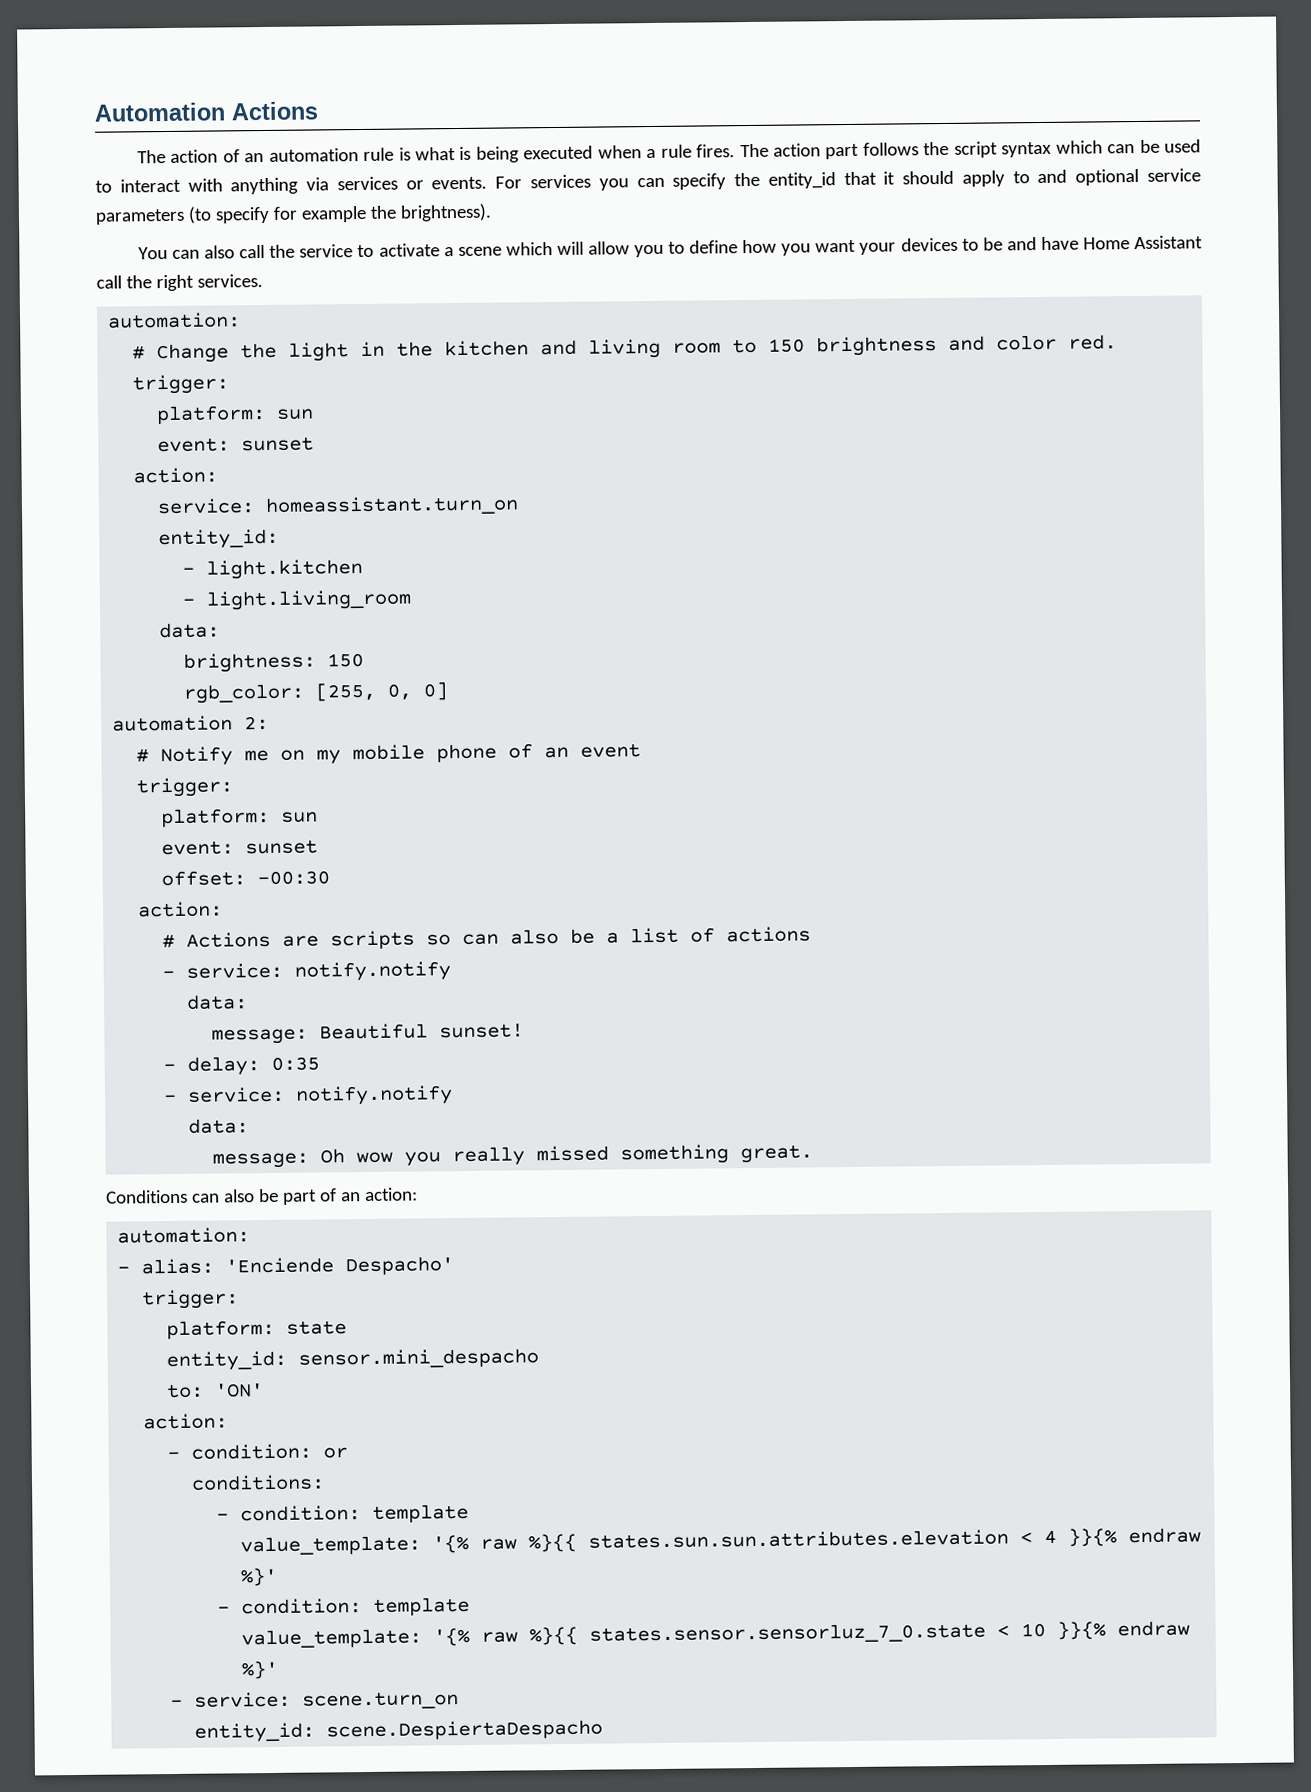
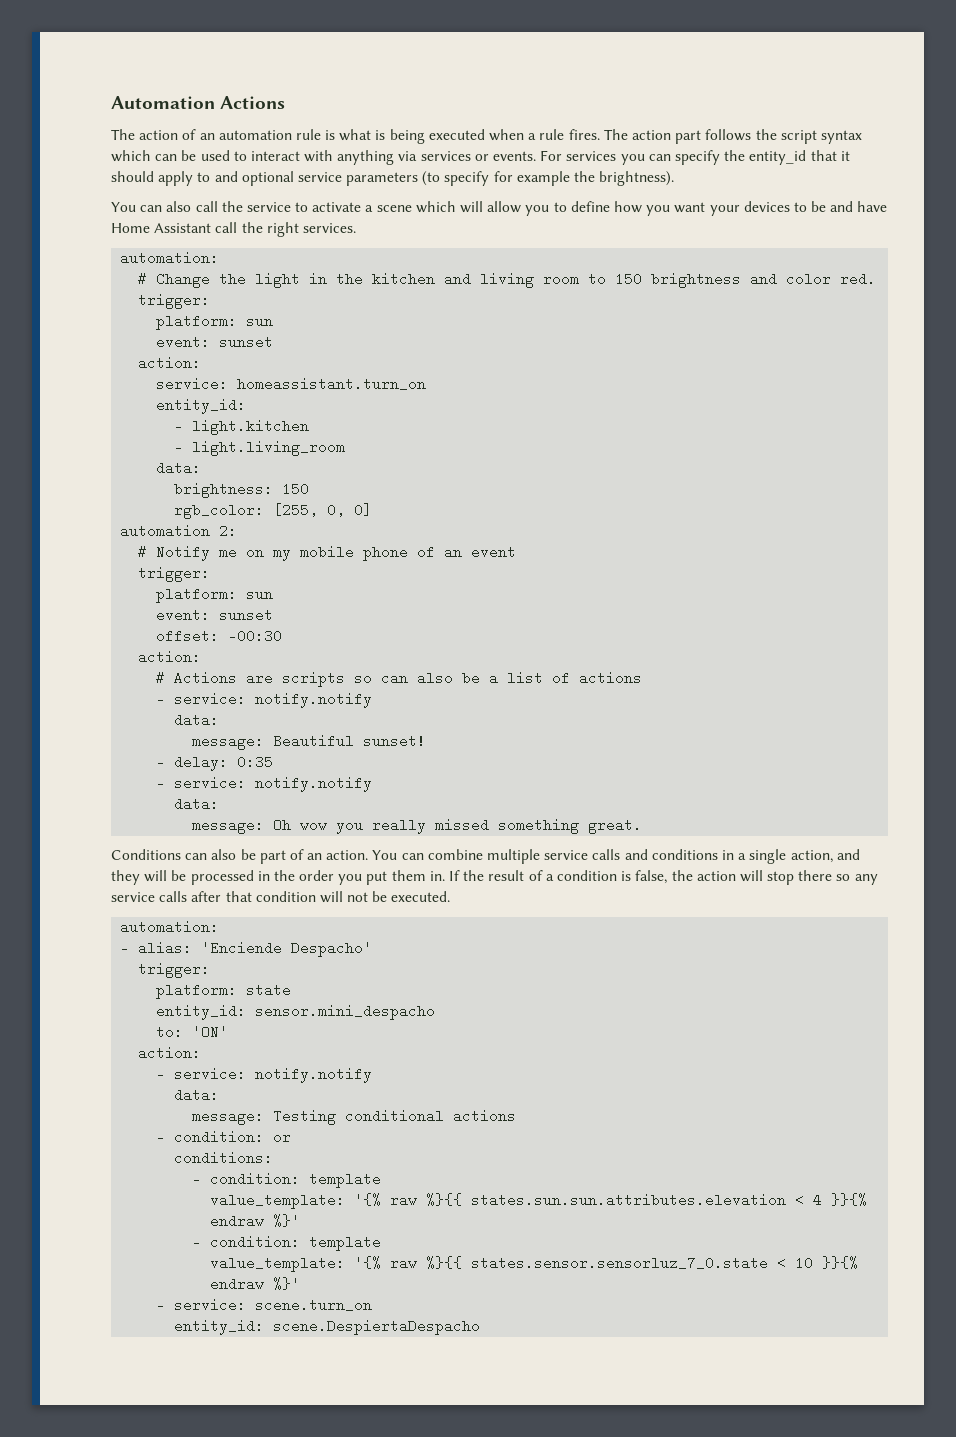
[363,1187,418,1202] action: -> [326,849,860,864] [111,870,878,885] [111,891,451,903] action. You can combine multiple service calls and conditions in a single action, and they will be processed in the order you put them in. If the result of a condition is false, the action will stop there so any service calls after that condition will not be executed.
(229, 1421) none -> [156,1067,373,1083] [174,1088,220,1102] [192,1109,517,1125] // - service: notify.notify // data: // message: Testing conditional actions

